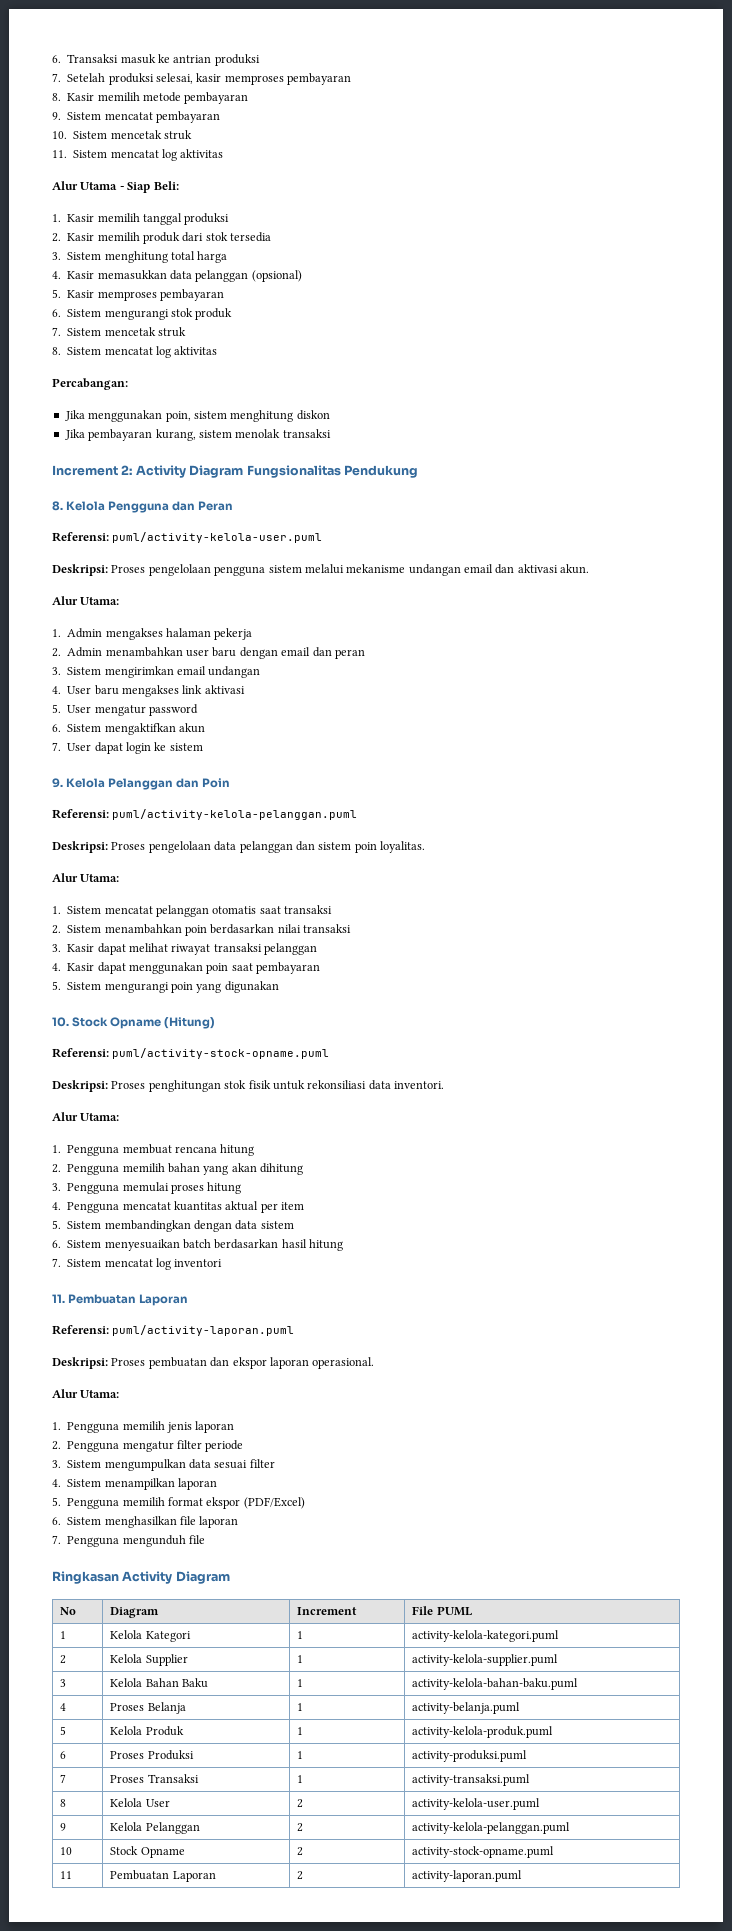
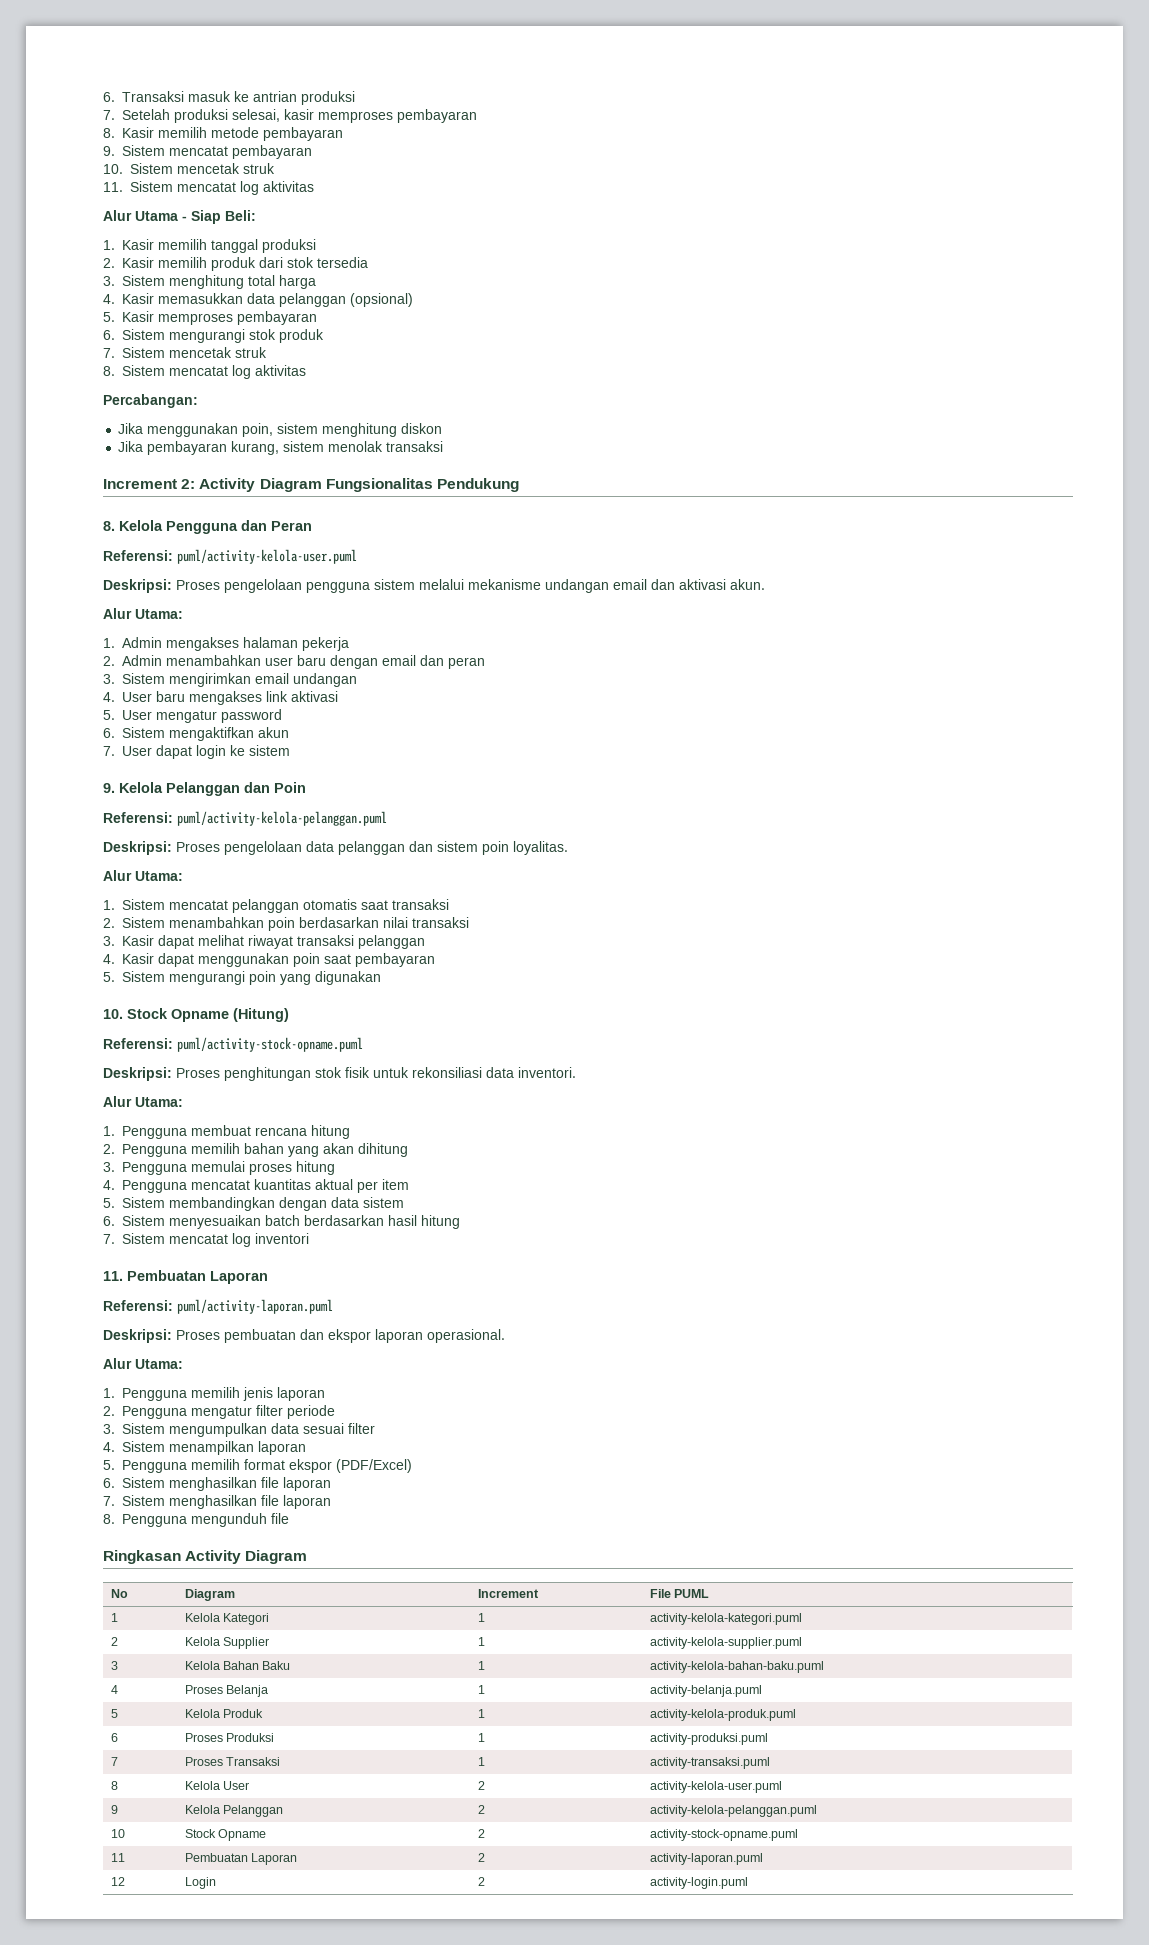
(61, 1539) none -> [122,1495,331,1509] [103,1514,115,1524] Sistem menghasilkan file laporan // 8.
(523, 1876) none -> [110,1877,125,1886] [184,1877,216,1889] [477,1877,485,1886] [649,1877,748,1889] // 12 | Login | 2 | activity-login.puml

